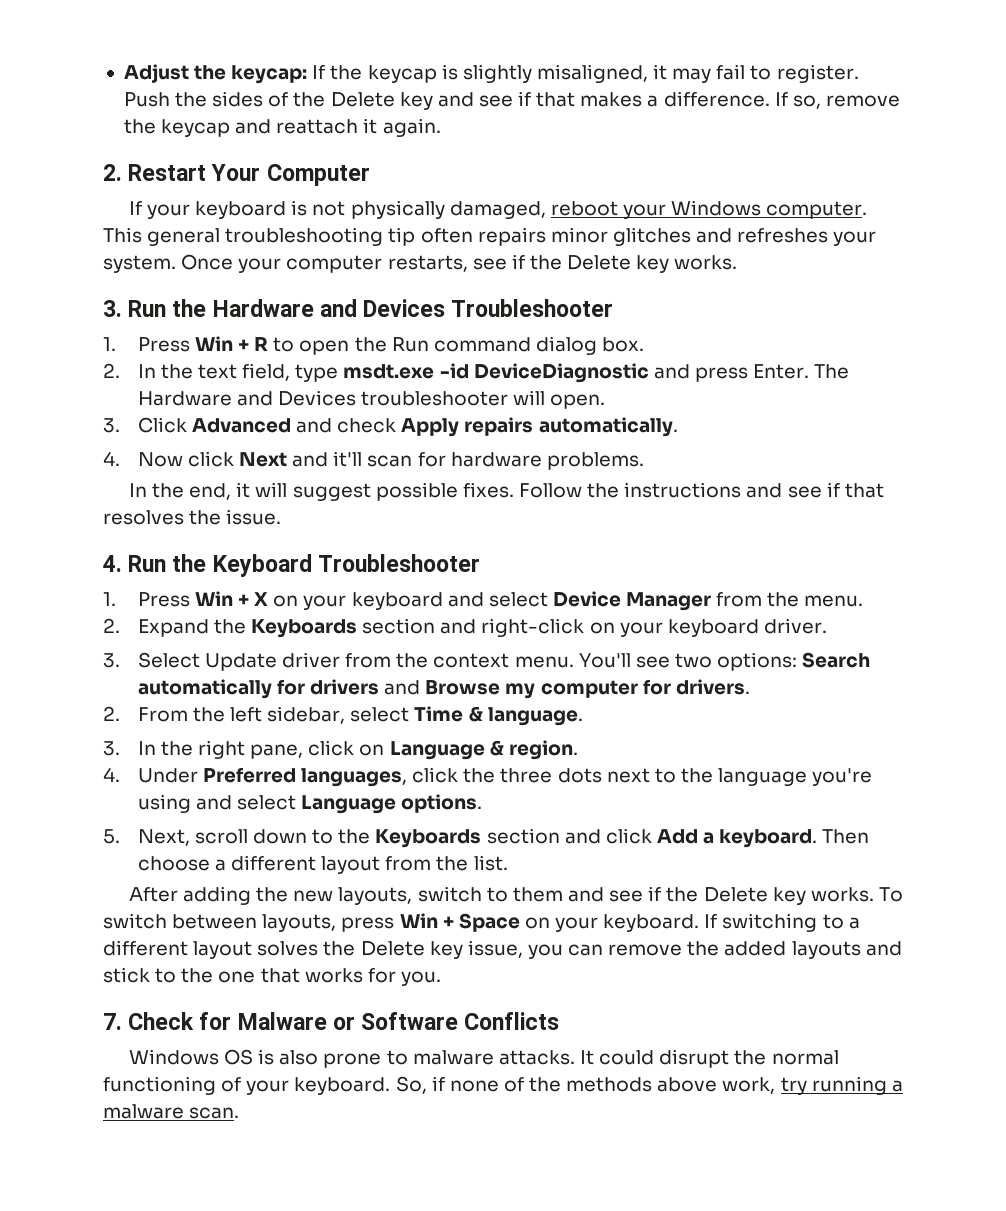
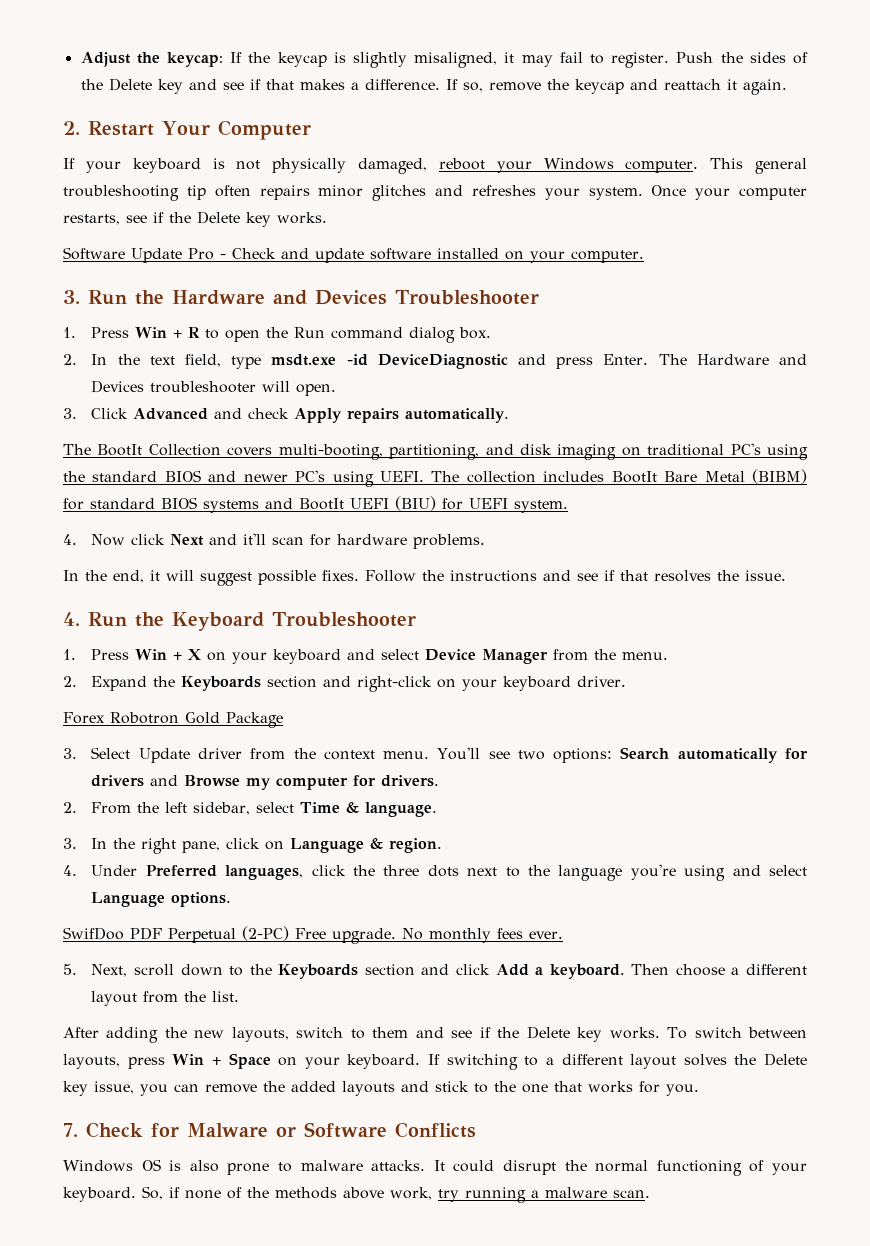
(738, 262) none -> [63,247,644,263] // Software Update Pro - Check and update software installed on your computer.
(678, 427) none -> [63,443,808,460] [63,469,808,487] [63,496,568,513] // The BootIt Collection covers multi-booting, partitioning, and disk imaging on traditional PC's using the standard BIOS and newer PC's using UEFI. The collection includes BootIt Bare Metal (BIBM) for standard BIOS systems and BootIt UEFI (BIU) for UEFI system.
(827, 626) none -> [63,712,283,728] // Forex Robotron Gold Package
(483, 803) none -> [63,926,563,944] // SwifDoo PDF Perpetual (2-PC) Free upgrade. No monthly fees ever.

